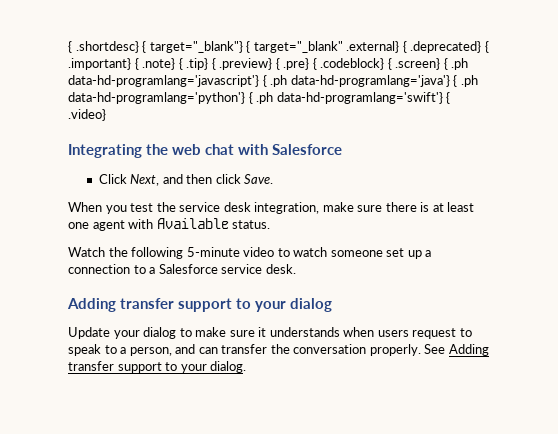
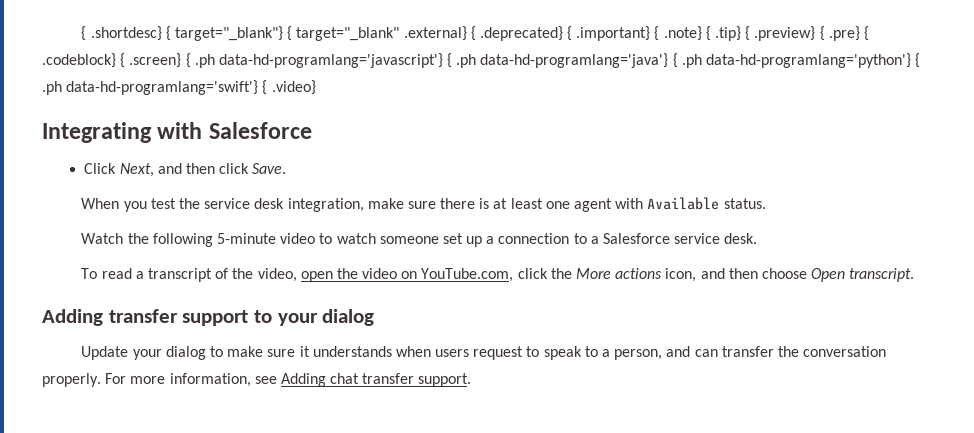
[146,144,235,155] the web chat -> (152, 132) none
(296, 269) none -> [81,268,915,282] // To read a transcript of the video, open the video on YouTube.com, click the More actions icon, and then choose Open transcript.
[424,344,489,356] [68,361,247,373] See Adding transfer support to your dialog. -> [105,373,472,387] For more information, see Adding chat transfer support.

